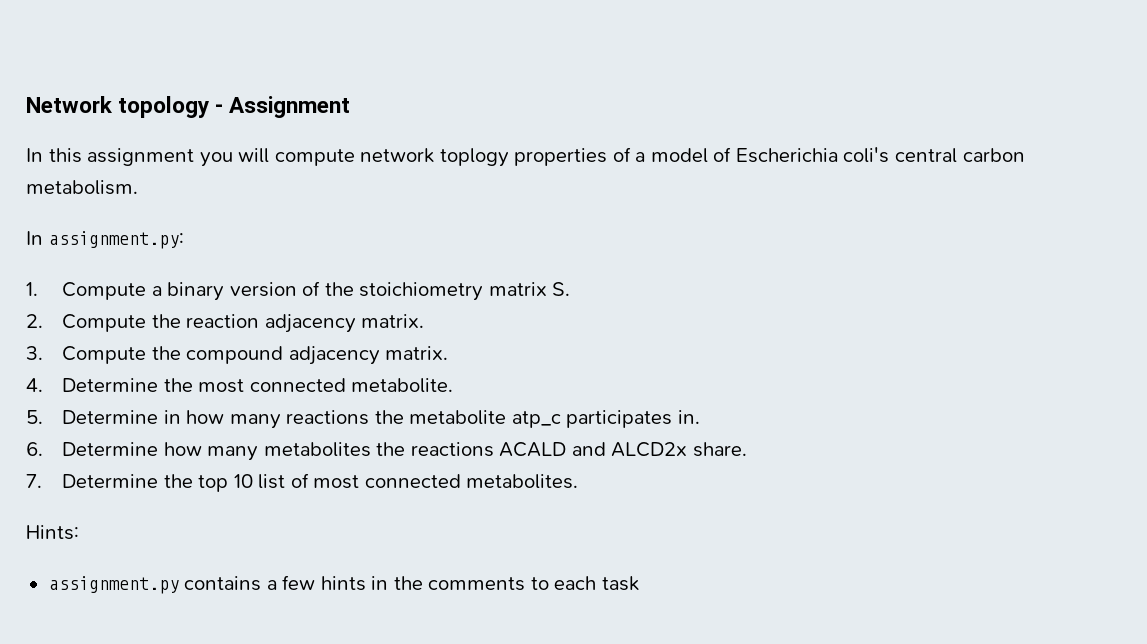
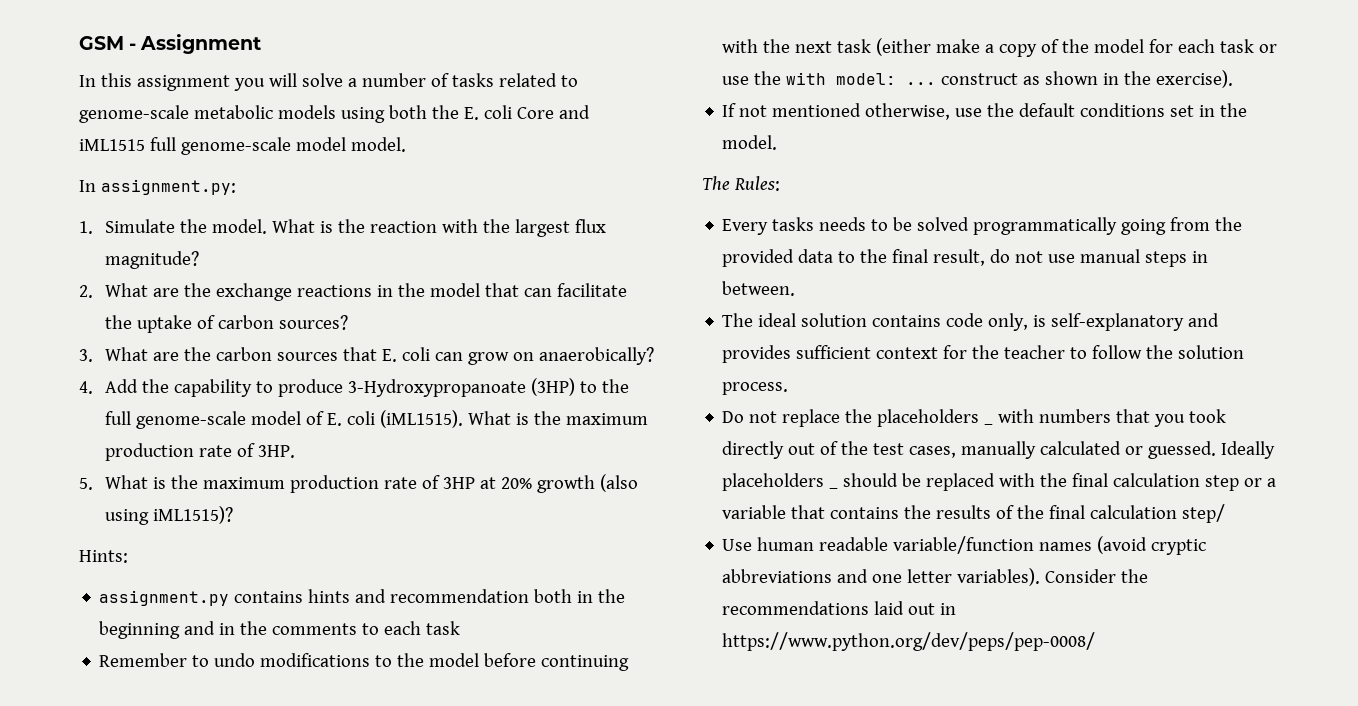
[26,96,210,118] Network topology -> [79,36,124,50] GSM
[274,147,1025,167] [26,180,138,195] [26,231,184,249] [26,281,571,301] [26,314,425,333] [26,346,449,365] [26,378,454,393] [26,410,700,429] [26,442,747,461] [26,473,579,492] [26,525,79,540] [48,575,366,594] compute network toplogy properties of a model of Escherichia coli's central carbon metabolism. // In assignment.py: // 1. Compute a binary version of the stoichiometry matrix S. // 2. Compute the reaction adjacency matrix. // 3. Compute the compound adjacency matrix. // 4. Determine the most connected metabolite. // 5. Determine in how many reactions the metabolite atp_c participates in. // 6. Determine how many metabolites the reactions ACALD and ALCD2x share. // 7. Determine the top 10 list of most connected metabolites. // Hints: // assignment.py contains a few hints -> [301,73,578,87] [79,105,590,123] [79,137,406,155] [79,179,236,195] [79,219,607,237] [105,251,200,269] [79,283,628,301] [105,315,349,333] [79,347,655,365] [79,378,630,397] [105,410,649,429] [105,443,296,461] [79,474,639,493] [105,506,234,525] [79,550,128,563] [99,589,626,606] [99,621,216,639] solve a number of tasks related to genome-scale metabolic models using both the E. coli Core and iML1515 full genome-scale model model. // In assignment.py: // 1. Simulate the model. What is the reaction with the largest flux magnitude? // 2. What are the exchange reactions in the model that can facilitate the uptake of carbon sources? // 3. What are the carbon sources that E. coli can grow on anaerobically? // 4. Add the capability to produce 3-Hydroxypropanoate (3HP) to the full genome-scale model of E. coli (iML1515). What is the maximum production rate of 3HP. // 5. What is the maximum production rate of 3HP at 20% growth (also using iML1515)? // Hints: // assignment.py contains hints and recommendation both in the beginning and
(639, 583) none -> [99,653,630,671] [722,38,1278,57] [722,70,1234,88] [722,103,1248,120] [722,135,778,150] [702,176,780,191] [722,217,1243,235] [722,249,1209,267] [722,281,796,296] [722,313,1220,331] [722,345,1245,363] [722,382,789,395] [722,409,994,427] [998,409,1227,427] [722,441,1276,459] [722,473,839,491] [843,473,1277,491] [722,504,1226,523] [722,536,1207,555] [722,568,1149,586] [722,601,957,615] [722,632,1096,651] // Remember to undo modifications to the model before continuing with the next task (either make a copy of the model for each task or use the with model: ... construct as shown in the exercise). // If not mentioned otherwise, use the default conditions set in the model. // The Rules: // Every tasks needs to be solved programmatically going from the provided data to the final result, do not use manual steps in between. // The ideal solution contains code only, is self-explanatory and provides sufficient context for the teacher to follow the solution process. // Do not replace the placeholders _ with numbers that you took directly out of the test cases, manually calculated or guessed. Ideally placeholders _ should be replaced with the final calculation step or a variable that contains the results of the final calculation step/ // Use human readable variable/function names (avoid cryptic abbreviations and one letter variables). Consider the recommendations laid out in https://www.python.org/dev/peps/pep-0008/

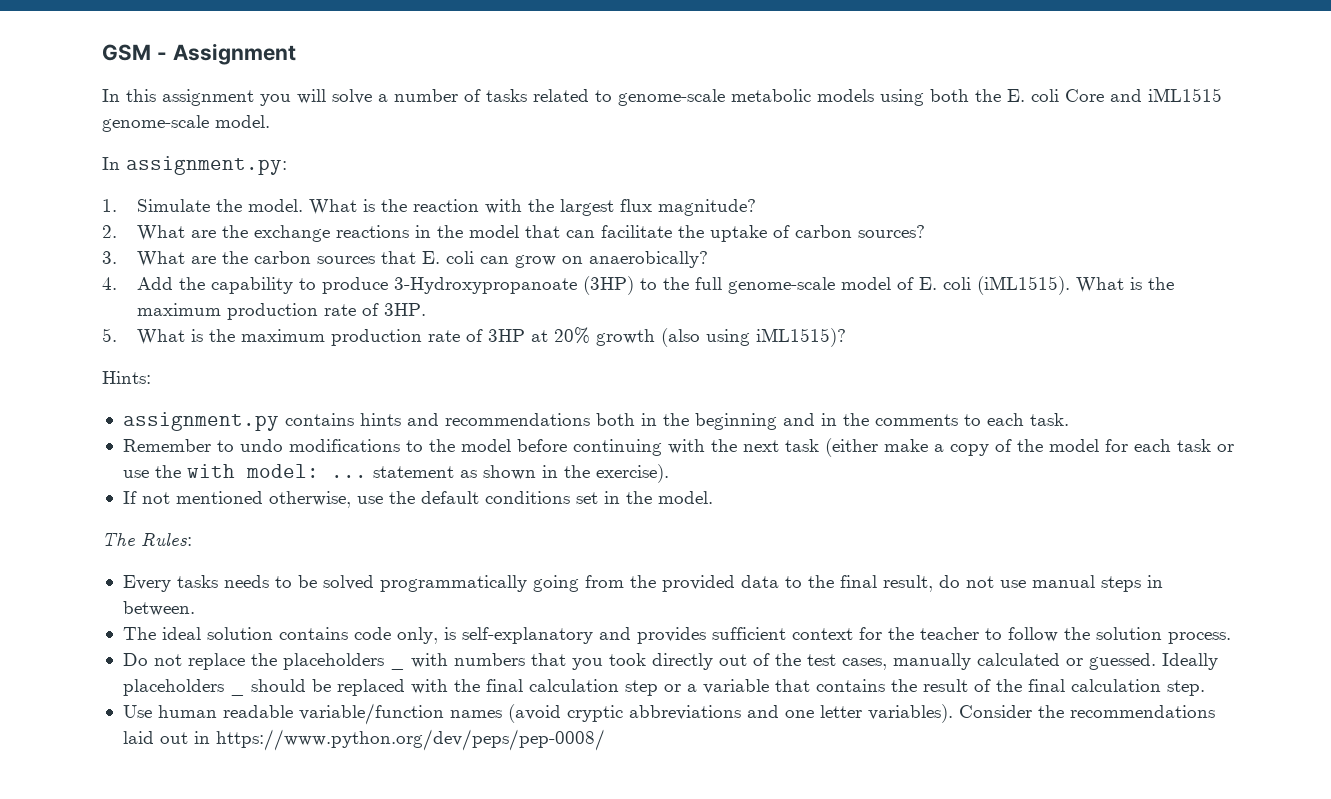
[149,137,346,155] full genome-scale model -> [102,115,209,132] genome-scale
[390,589,530,603] recommendation -> [444,413,590,426] recommendations
[426,621,461,635] task -> [1029,413,1069,426] task.
[941,73,1019,85] construct -> [372,466,454,478] statement
[936,505,992,519] results -> [922,679,968,692] result
[1182,504,1226,523] step/ -> [1166,680,1205,696] step.

